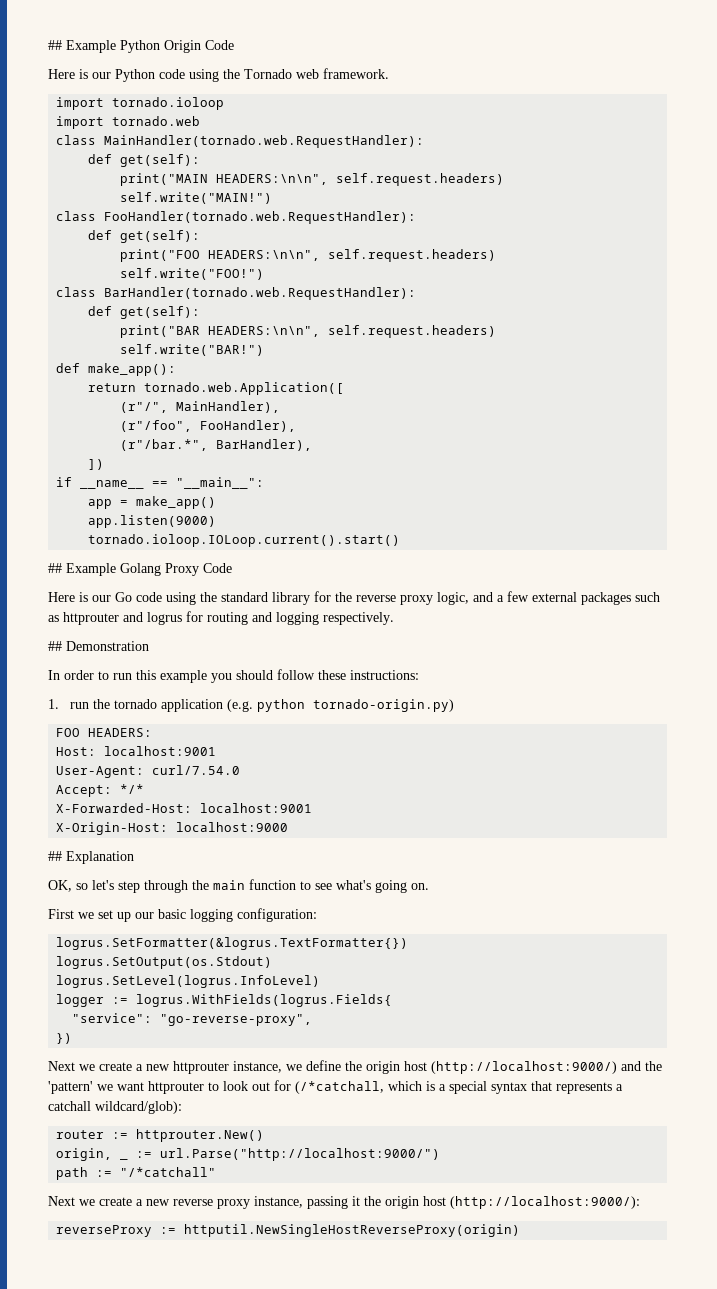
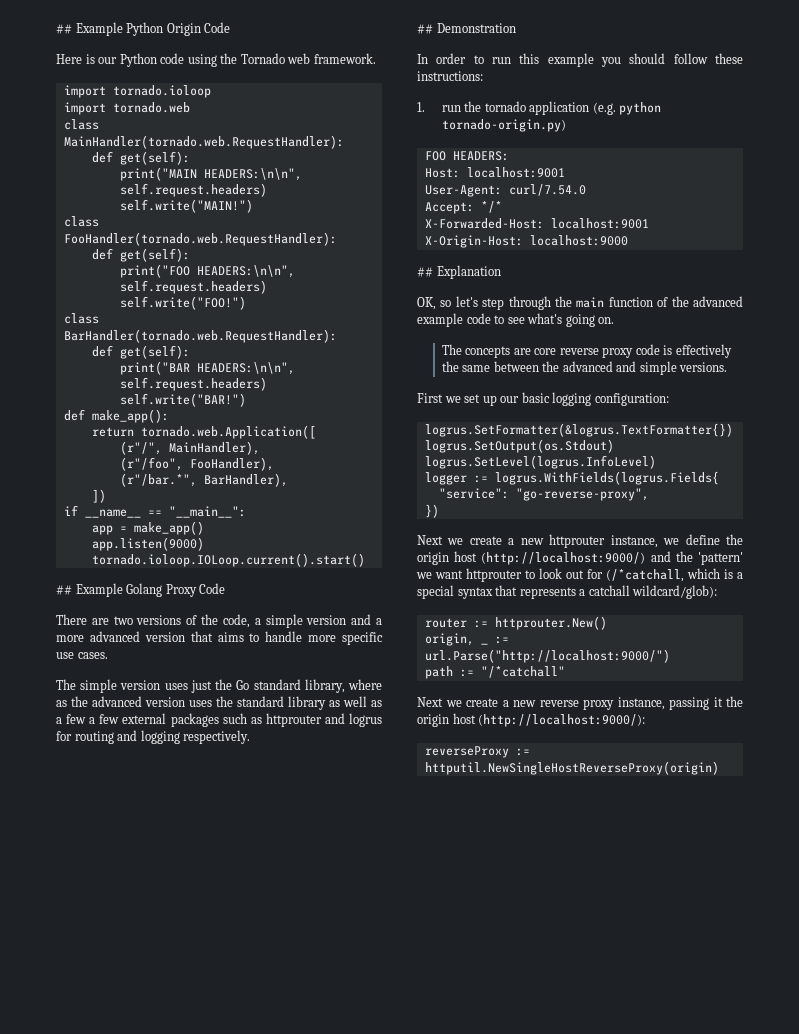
[48,591,493,605] Here is our Go code using the standard library for the reverse proxy logic, and -> [56,614,382,628] [56,631,383,645] [56,652,108,659] [56,679,383,693] [56,696,382,710] [56,714,87,724] There are two versions of the code, a simple version and a more advanced version that aims to handle more specific use cases. // The simple version uses just the Go standard library, where as the advanced version uses the standard library as well as a few
(296, 884) none -> [657,296,743,307] [417,313,491,327] of the advanced example code
(429, 886) none -> [441,344,732,358] [441,361,728,375] // The concepts are core reverse proxy code is effectively the same between the advanced and simple versions.

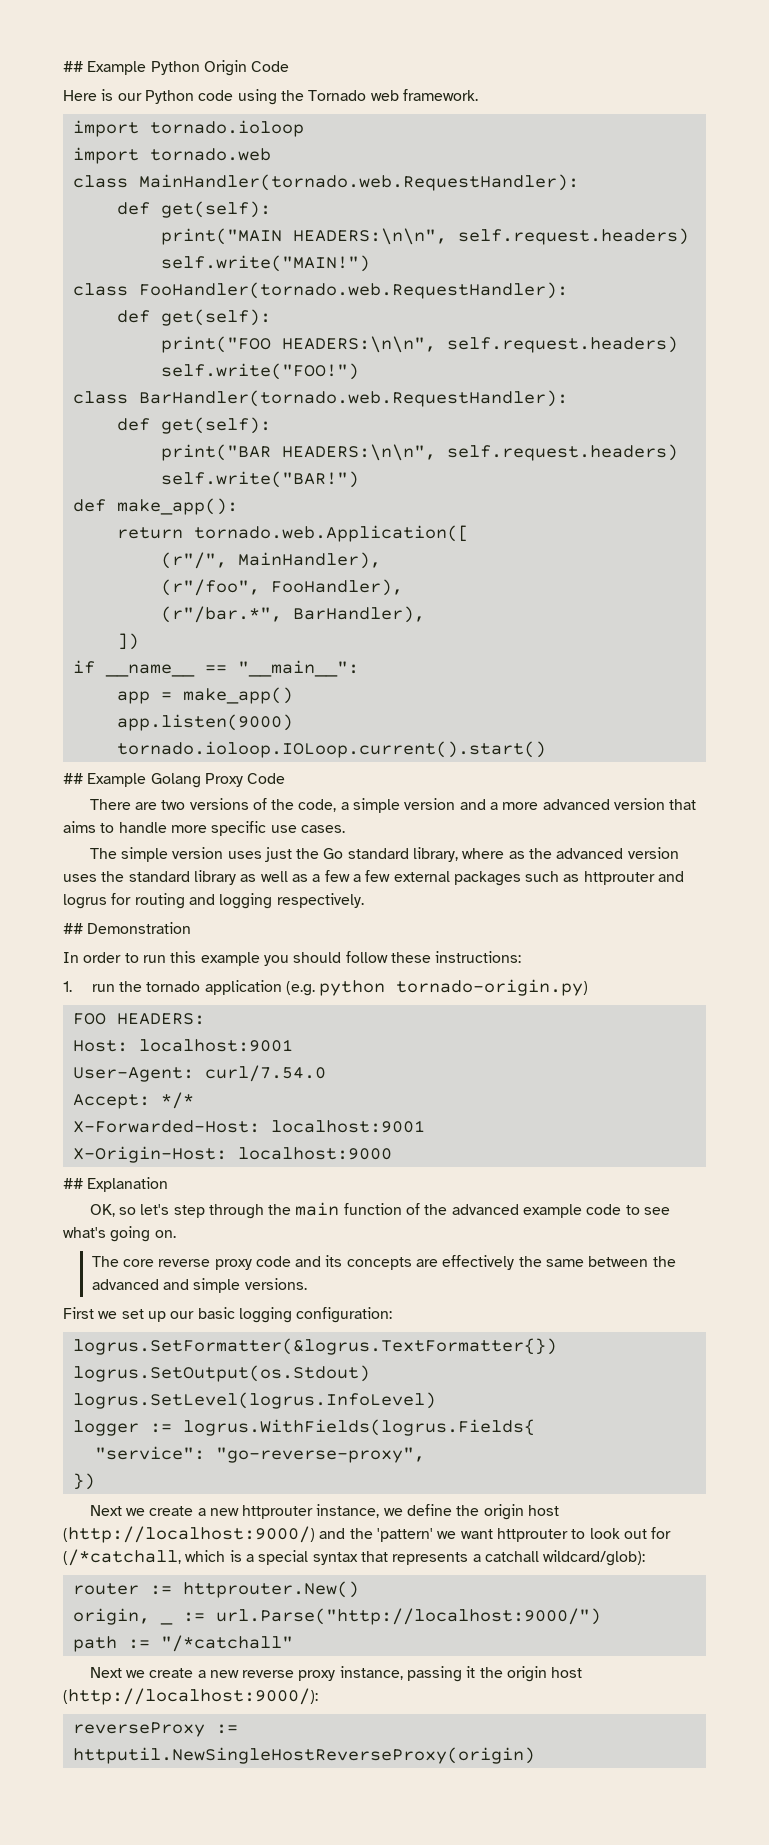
[465,346,531,358] concepts are -> (119, 1261) none
[663,345,673,355] is -> [295,1255,439,1270] and its concepts are

